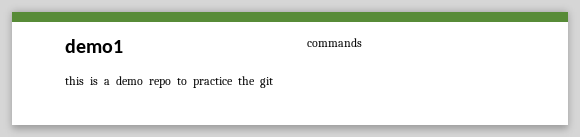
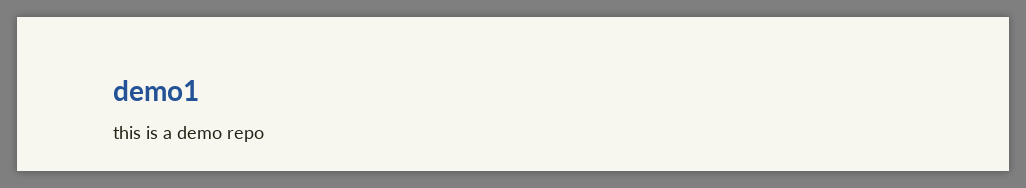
[177,76,273,88] [307,38,362,47] to practice the git commands -> (264, 136) none

